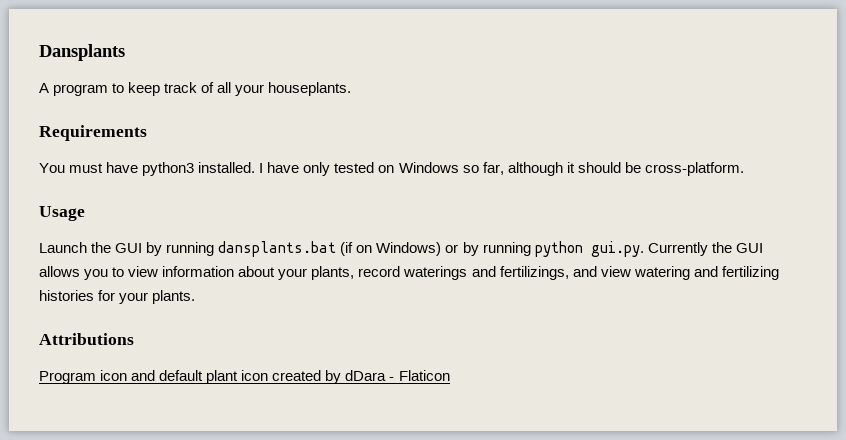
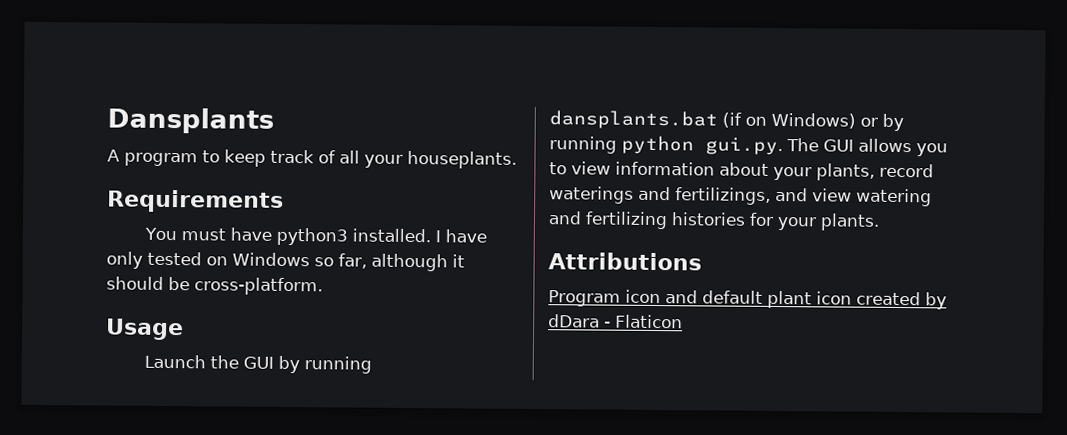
[647,242,732,256] Currently the -> [786,138,819,152] The

